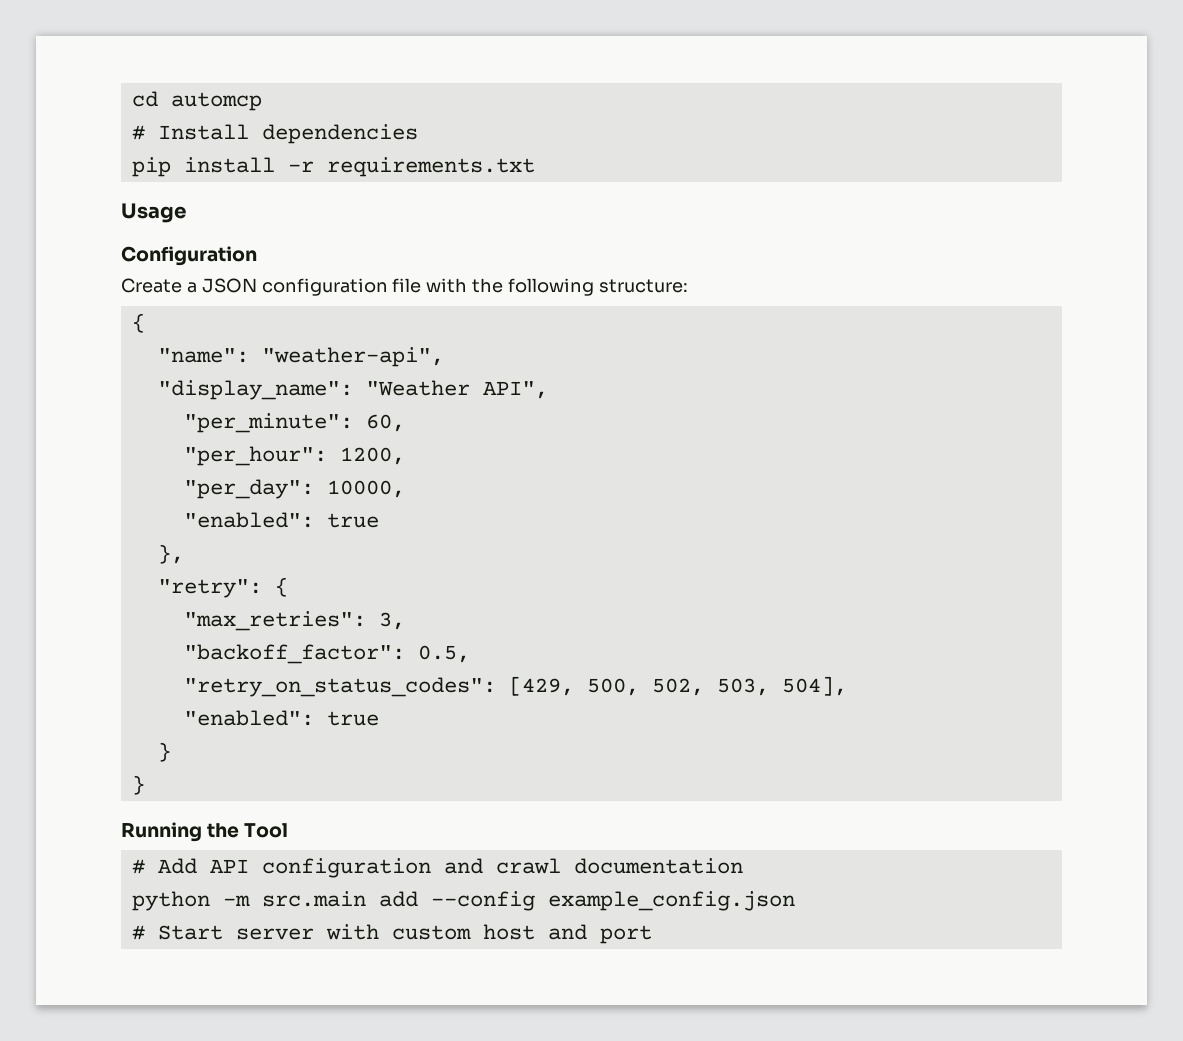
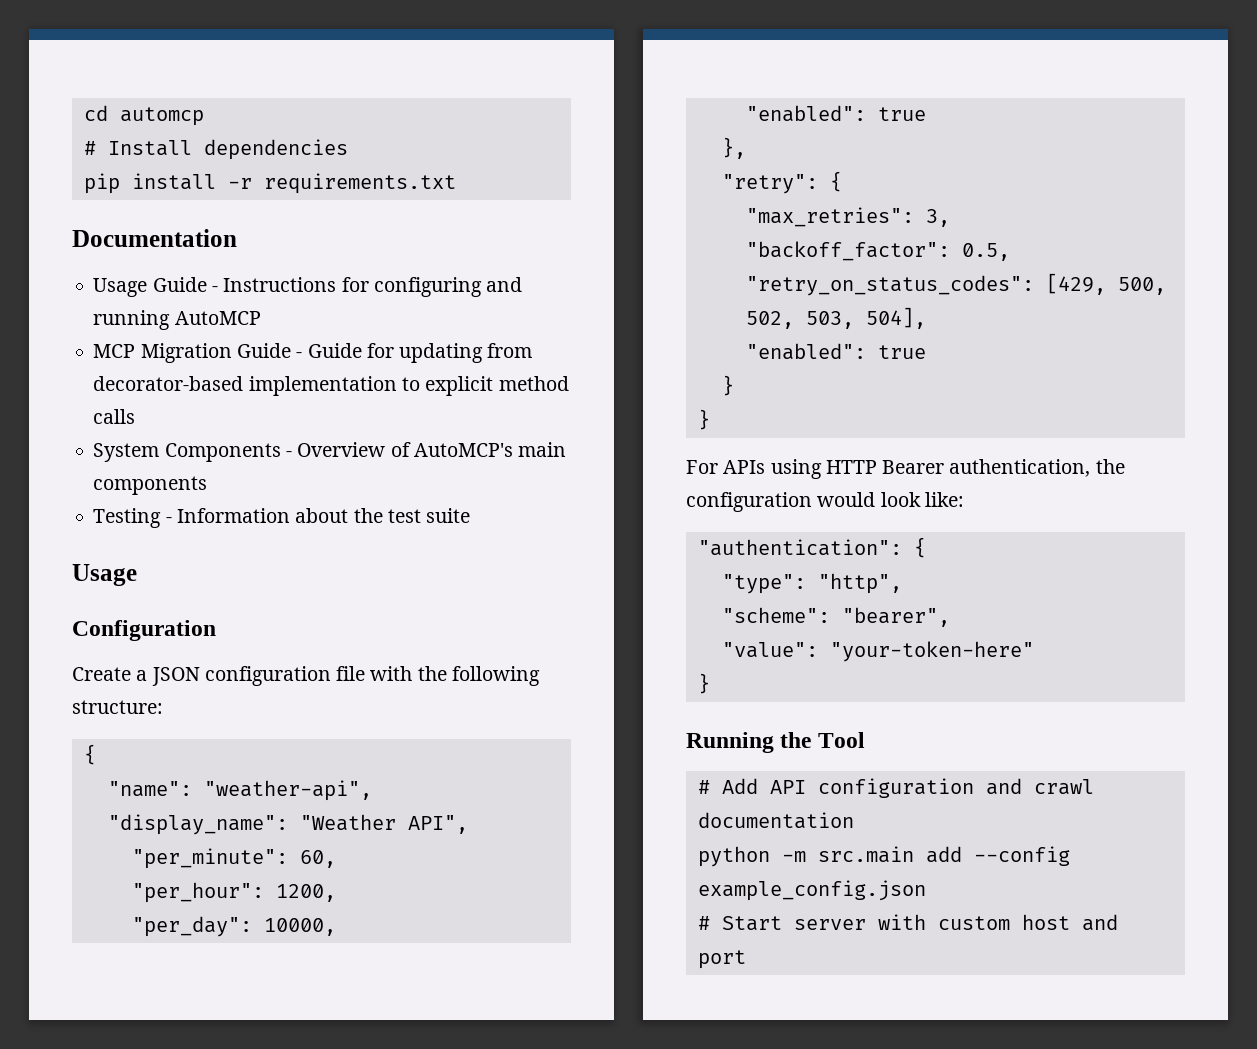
(535, 167) none -> [72,229,237,247] [93,277,523,297] [93,310,261,330] [93,343,533,363] [93,376,569,396] [93,409,136,424] [93,442,567,462] [93,476,208,495] [93,508,471,528] // Documentation // Usage Guide - Instructions for configuring and running AutoMCP // MCP Migration Guide - Guide for updating from decorator-based implementation to explicit method calls // System Components - Overview of AutoMCP's main components // Testing - Information about the test suite
(145, 785) none -> [686,459,1125,479] [686,492,964,512] [697,537,926,558] [721,573,902,594] [721,607,950,627] [721,641,1034,662] [697,673,710,694] // For APIs using HTTP Bearer authentication, the configuration would look like: // "authentication": { // "type": "http", // "scheme": "bearer", // "value": "your-token-here" // }

